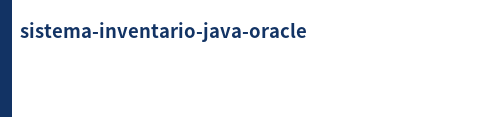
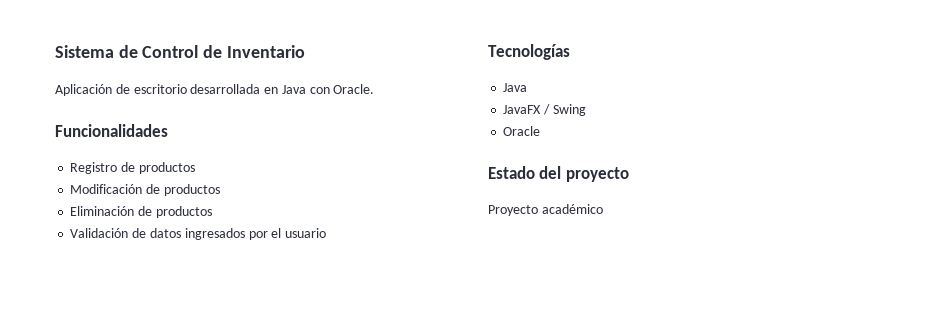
[20,22,307,42] sistema-inventario-java-oracle -> [55,45,305,58] [55,84,375,96] [55,124,168,137] [70,162,195,174] [70,184,220,196] [70,206,212,218] [70,228,327,240] [488,44,570,60] [503,83,528,92] [503,104,586,116] [503,126,541,136] [488,166,629,182] [488,204,603,216] Sistema de Control de Inventario // Aplicación de escritorio desarrollada en Java con Oracle. // Funcionalidades // Registro de productos // Modificación de productos // Eliminación de productos // Validación de datos ingresados por el usuario // Tecnologías // Java // JavaFX / Swing // Oracle // Estado del proyecto // Proyecto académico

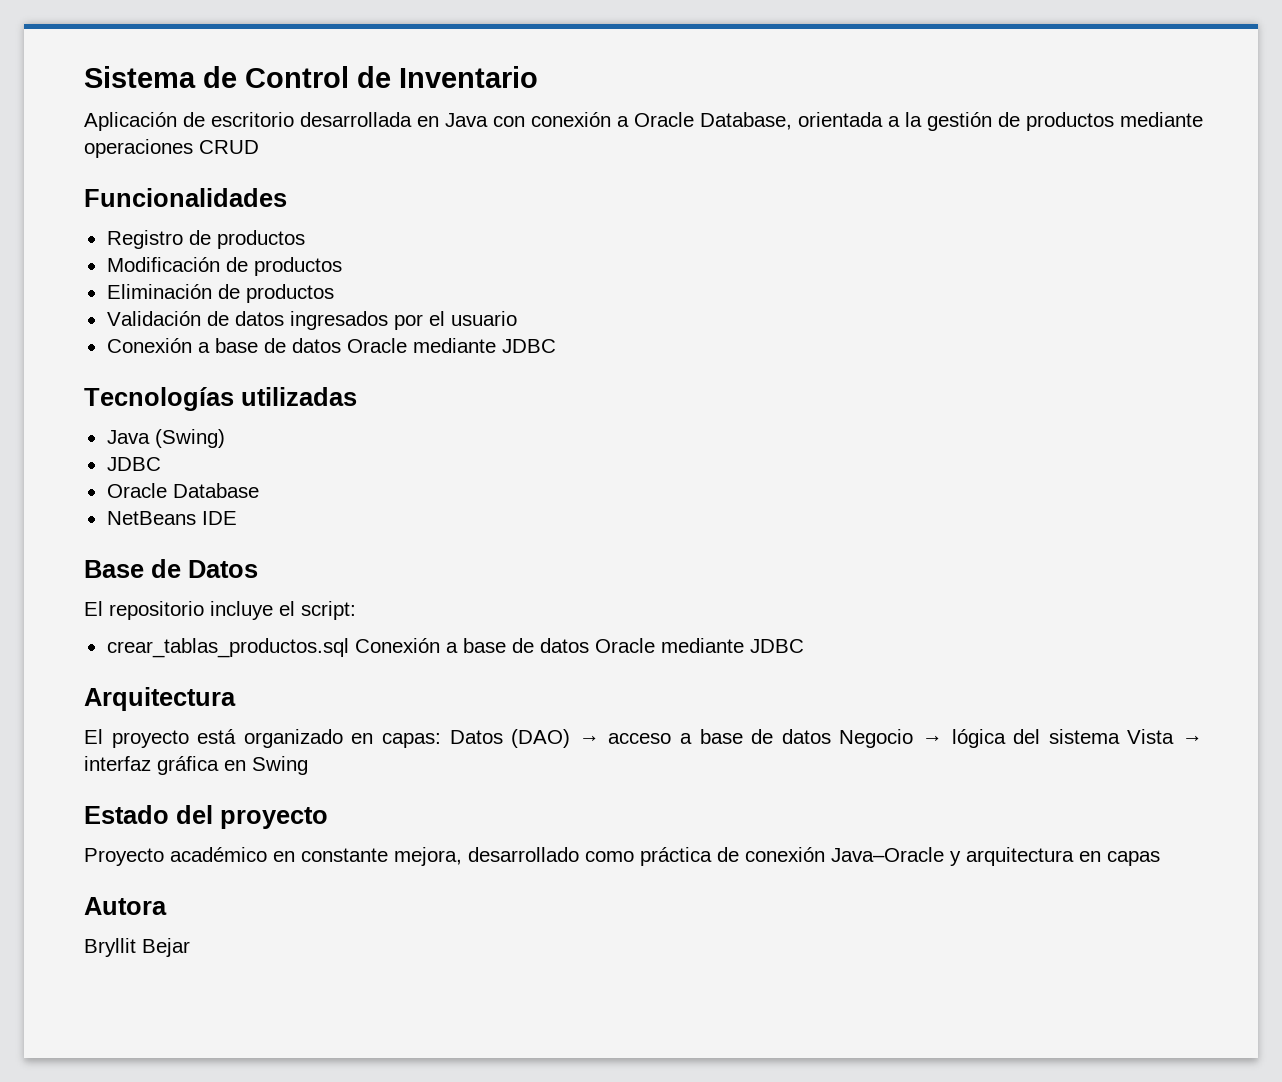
[333,84,375,94] Oracle. -> [531,112,1203,131] [84,139,259,158] conexión a Oracle Database, orientada a la gestión de productos mediante operaciones CRUD
(327, 233) none -> [106,338,556,353] // Conexión a base de datos Oracle mediante JDBC
[503,83,528,92] [503,104,586,116] [503,126,541,136] // Java // JavaFX / Swing // Oracle -> [241,387,357,406] [106,429,225,448] [106,457,161,471] [106,483,259,498] [106,511,237,525] [84,559,258,578] [84,601,356,620] [106,638,804,658] [84,687,236,711] [84,729,1203,748] [84,756,308,775] utilizadas // Java (Swing) // JDBC // Oracle Database // NetBeans IDE // Base de Datos // El repositorio incluye el script: // crear_tablas_productos.sql Conexión a base de datos Oracle mediante JDBC // Arquitectura // El proyecto está organizado en capas: Datos (DAO) → acceso a base de datos Negocio → lógica del sistema Vista → interfaz gráfica en Swing
(603, 209) none -> [273,847,1160,866] [84,897,167,915] [84,938,190,957] en constante mejora, desarrollado como práctica de conexión Java–Oracle y arquitectura en capas // Autora // Bryllit Bejar

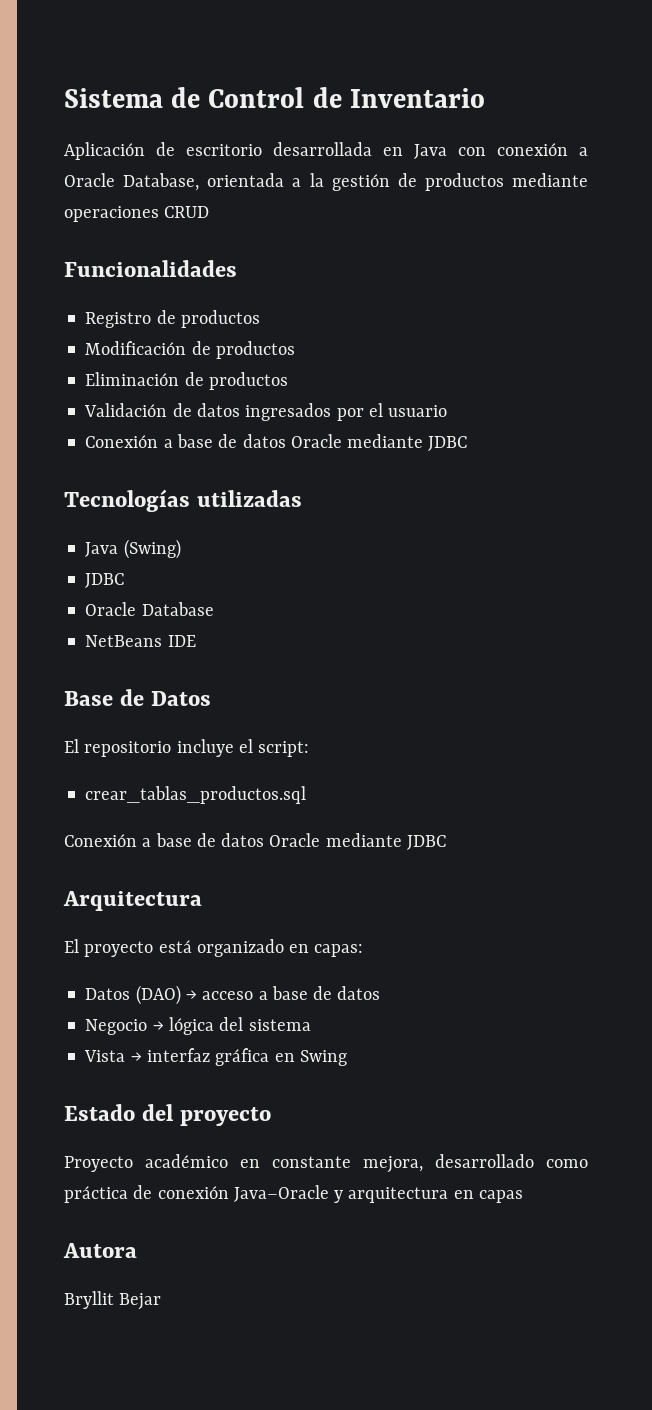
(349, 648) none -> (307, 795) //
(441, 740) none -> (364, 950) //
(831, 736) none -> (381, 993) //
(1120, 736) none -> (311, 1025) //

